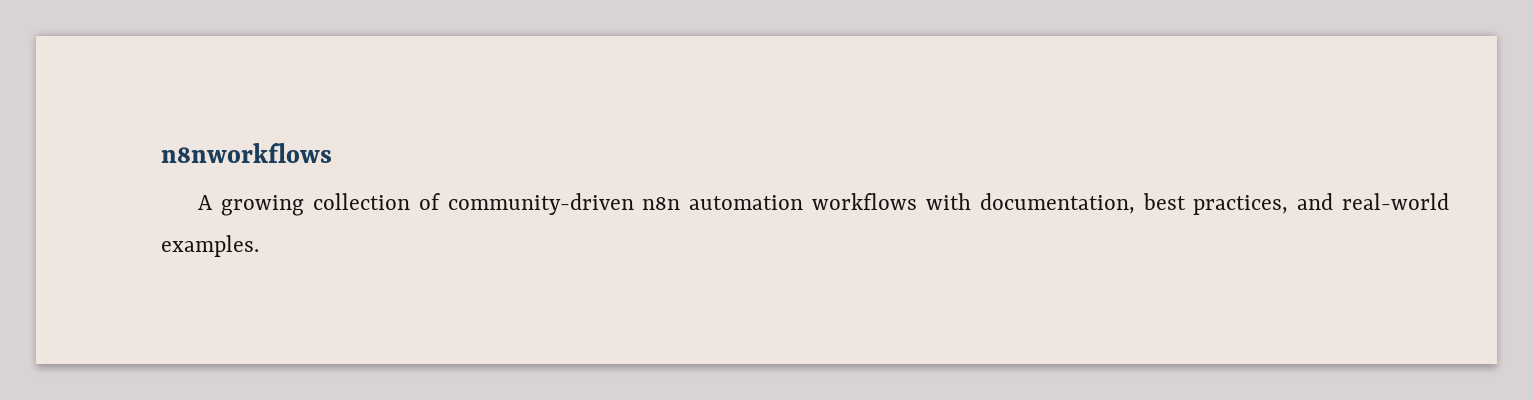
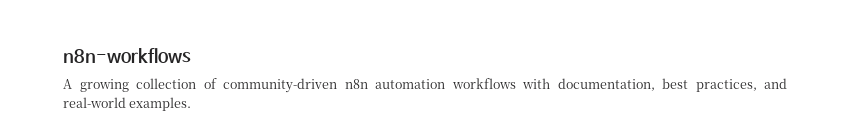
[161,143,332,163] n8nworkflows -> [63,48,191,63] n8n-workflows

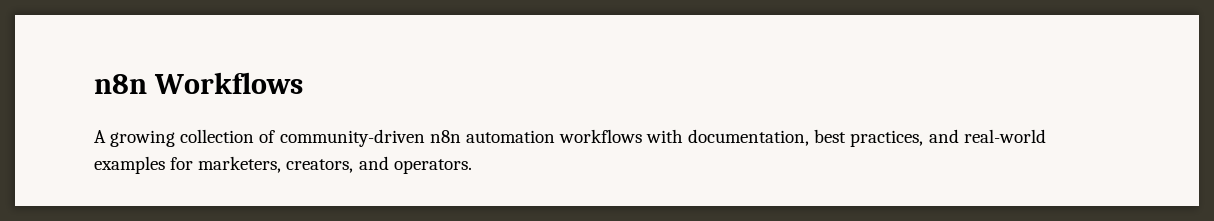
[63,48,191,63] n8n-workflows -> [94,72,303,94] n8n Workflows
[129,97,192,111] examples. -> [94,156,472,174] examples for marketers, creators, and operators.

